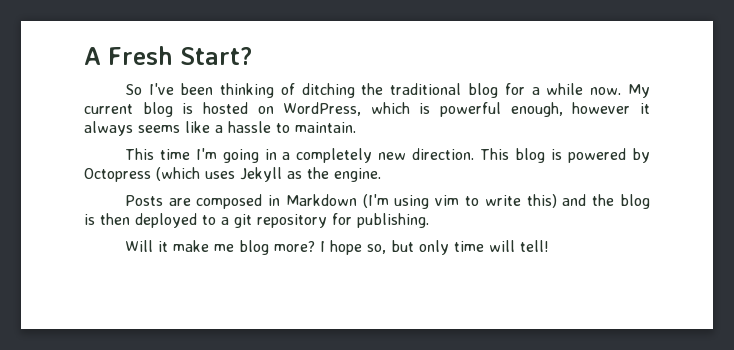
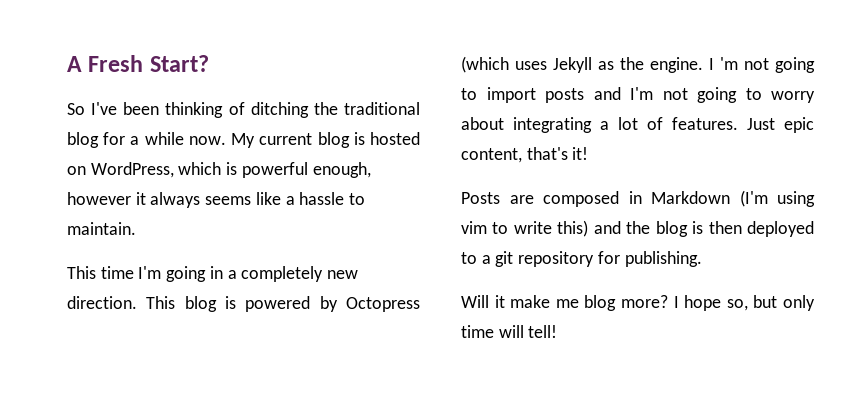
(381, 175) none -> [709,57,815,73] [461,87,815,103] [461,117,814,133] [461,147,589,163] I 'm not going to import posts and I'm not going to worry about integrating a lot of features. Just epic content, that's it!

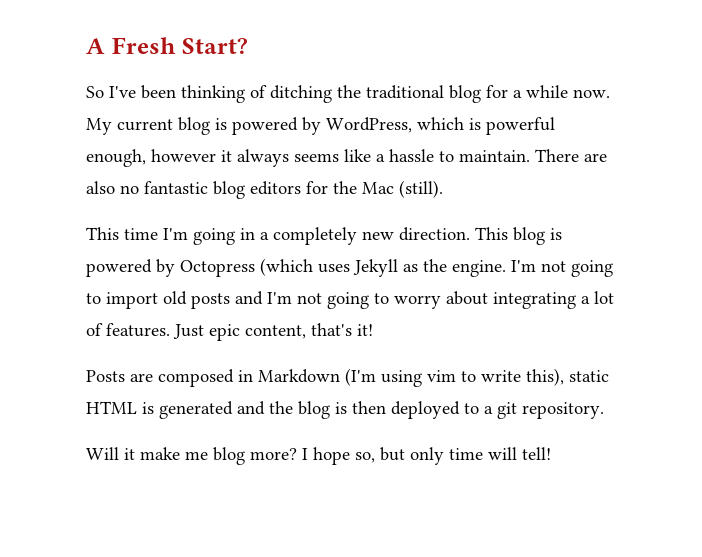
[370,132,420,145] [67,166,86,175] hosted on -> [232,117,321,135] powered by
(136, 228) none -> [535,149,607,162] [86,180,443,199] There are also no fantastic blog editors for the Mac (still).
[709,57,738,70] I 'm -> [511,260,536,272] I'm
(536, 95) none -> [163,291,187,305] old
[557,220,589,237] this) -> [526,368,609,386] [86,401,233,419] this), static HTML is generated
[518,251,702,267] repository for publishing. -> [522,402,604,419] repository.

